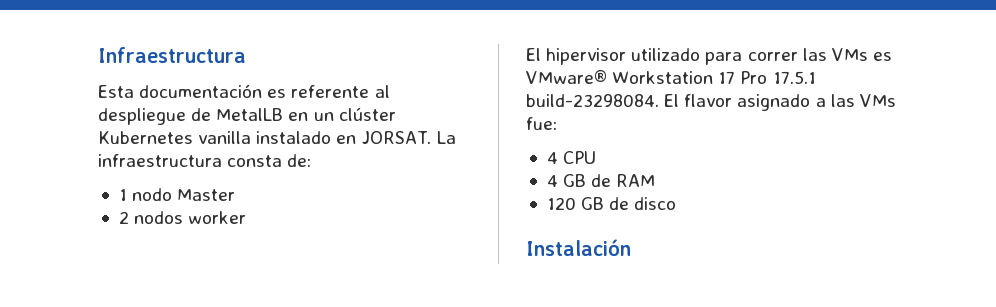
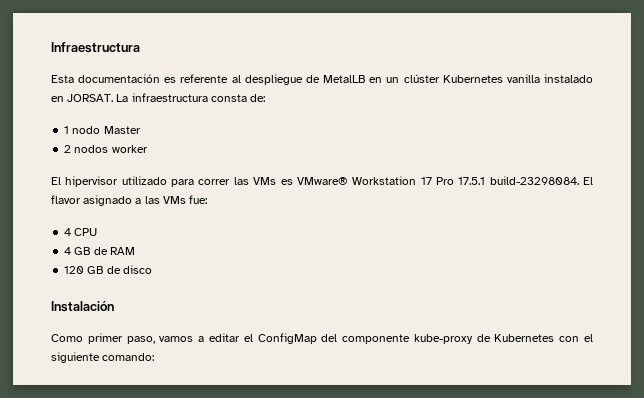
(631, 247) none -> [51,333,593,344] [51,352,155,363] // Como primer paso, vamos a editar el ConfigMap del componente kube-proxy de Kubernetes con el siguiente comando:

